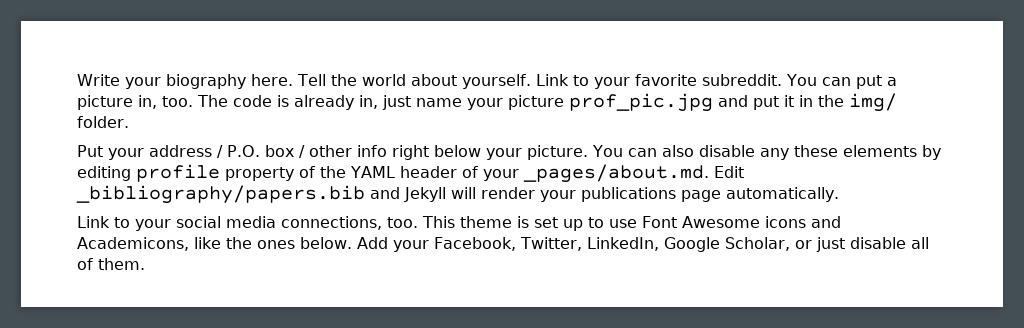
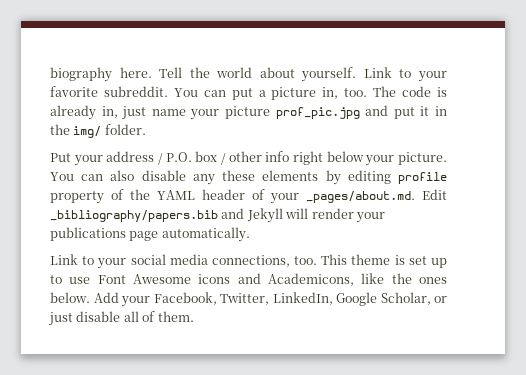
[77,74,161,89] Write your -> (50, 74) none

